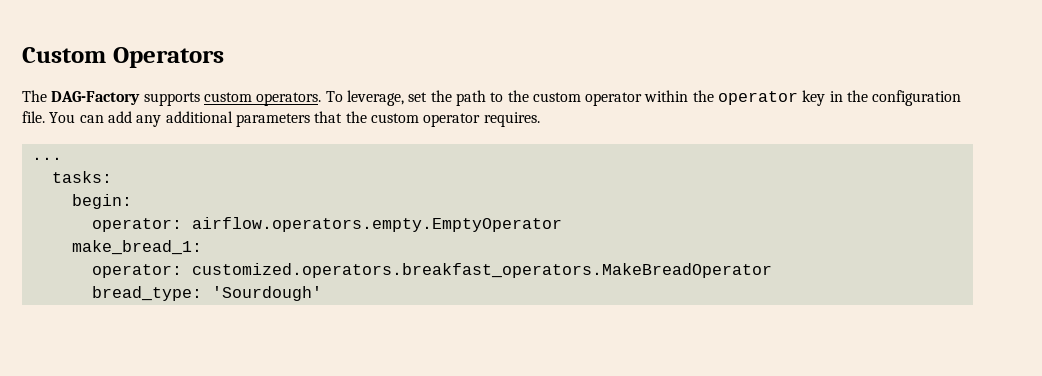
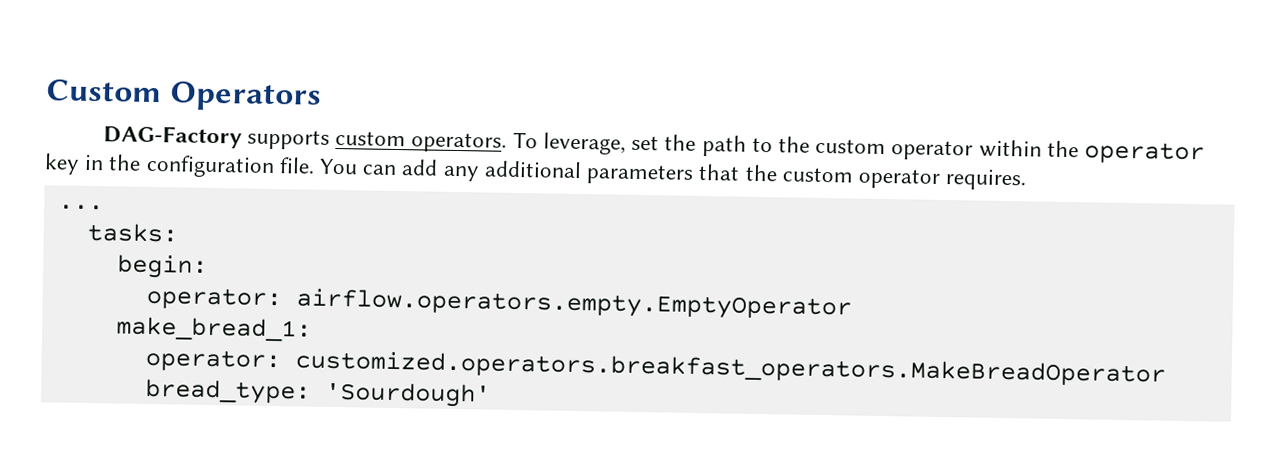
[22,90,47,102] The -> (322, 96) none

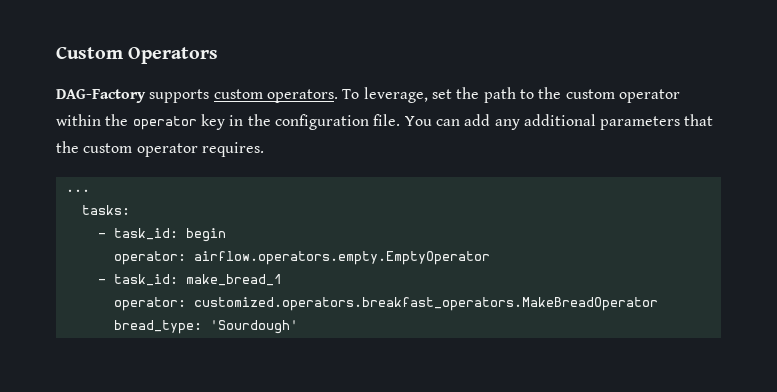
[116,254,208,279] begin: -> [97,228,226,242] - task_id: begin
[115,316,312,342] make_bread_1: -> [97,274,282,286] - task_id: make_bread_1

